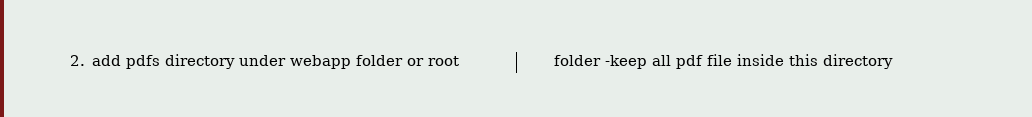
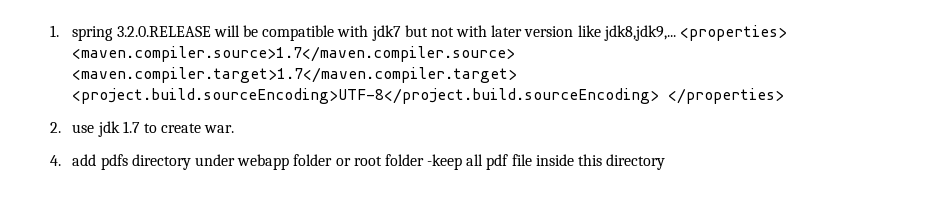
[70,55,85,66] 2. -> [50,25,787,41] [72,46,516,62] [72,67,518,83] [72,88,785,104] [50,121,235,137] [50,155,61,166] 1. spring 3.2.0.RELEASE will be compatible with jdk7 but not with later version like jdk8,jdk9,... <properties> <maven.compiler.source>1.7</maven.compiler.source> <maven.compiler.target>1.7</maven.compiler.target> <project.build.sourceEncoding>UTF-8</project.build.sourceEncoding> </properties> // 2. use jdk 1.7 to create war. // 4.

